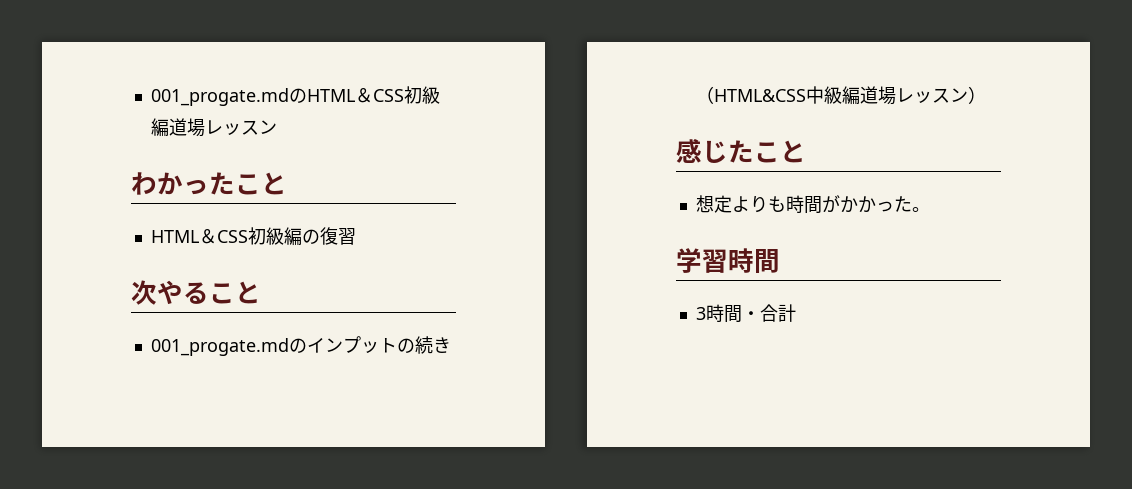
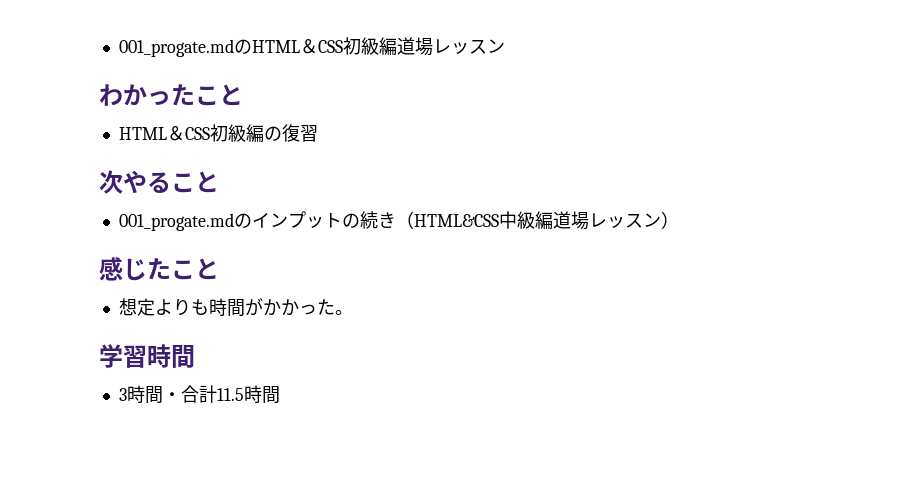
(796, 313) none -> [216,385,280,404] 11.5時間

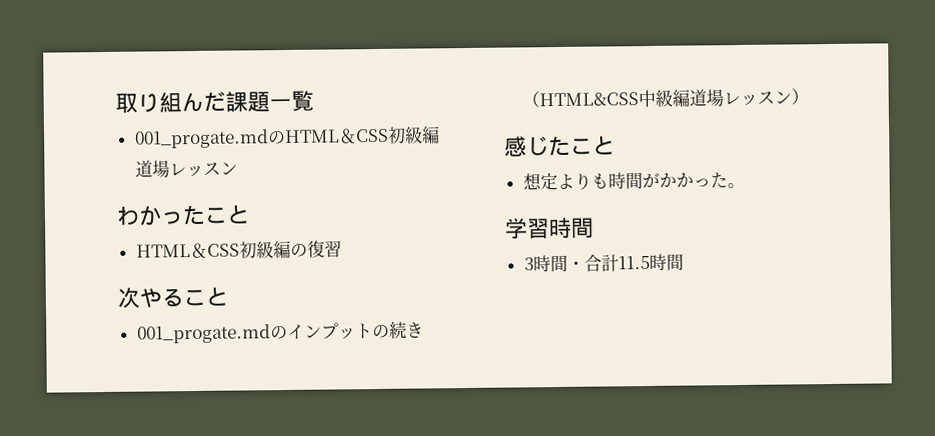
(118, 48) none -> [115,90,314,113] 取り組んだ課題一覧 //

